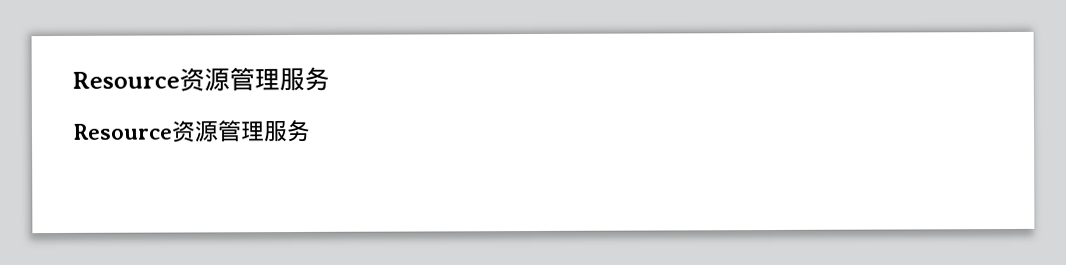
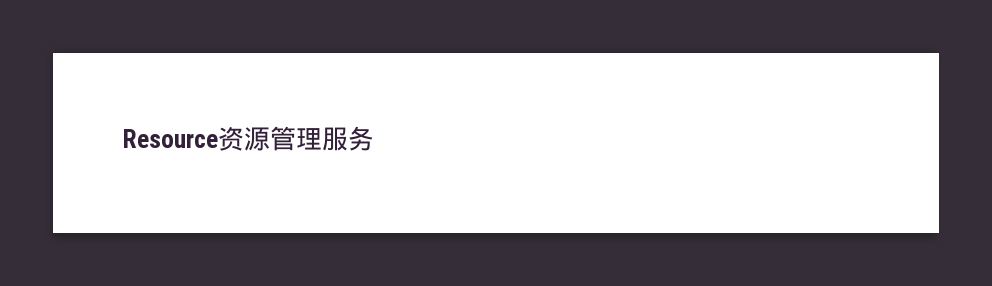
[72,66,330,92] [72,119,311,143] Resource资源管理服务 // Resource资源管理服务 -> [123,126,374,151] Resource资源管理服务

